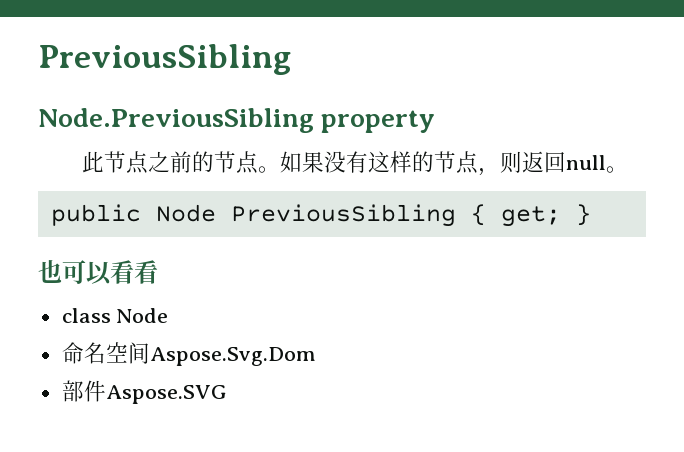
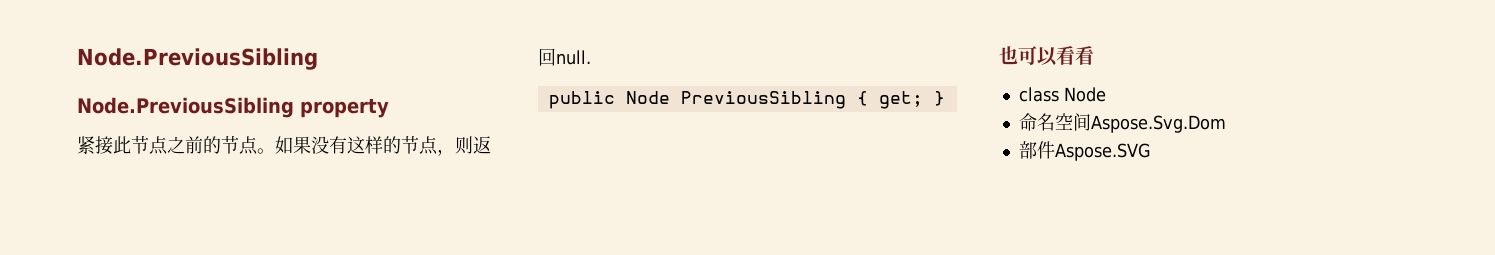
[38,44,292,75] PreviousSibling -> [77,48,318,70] Node.PreviousSibling
(436, 121) none -> [77,136,113,155] 紧接
[566,155,629,173] null。 -> [556,50,591,65] null.

